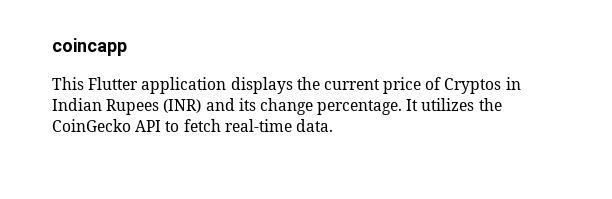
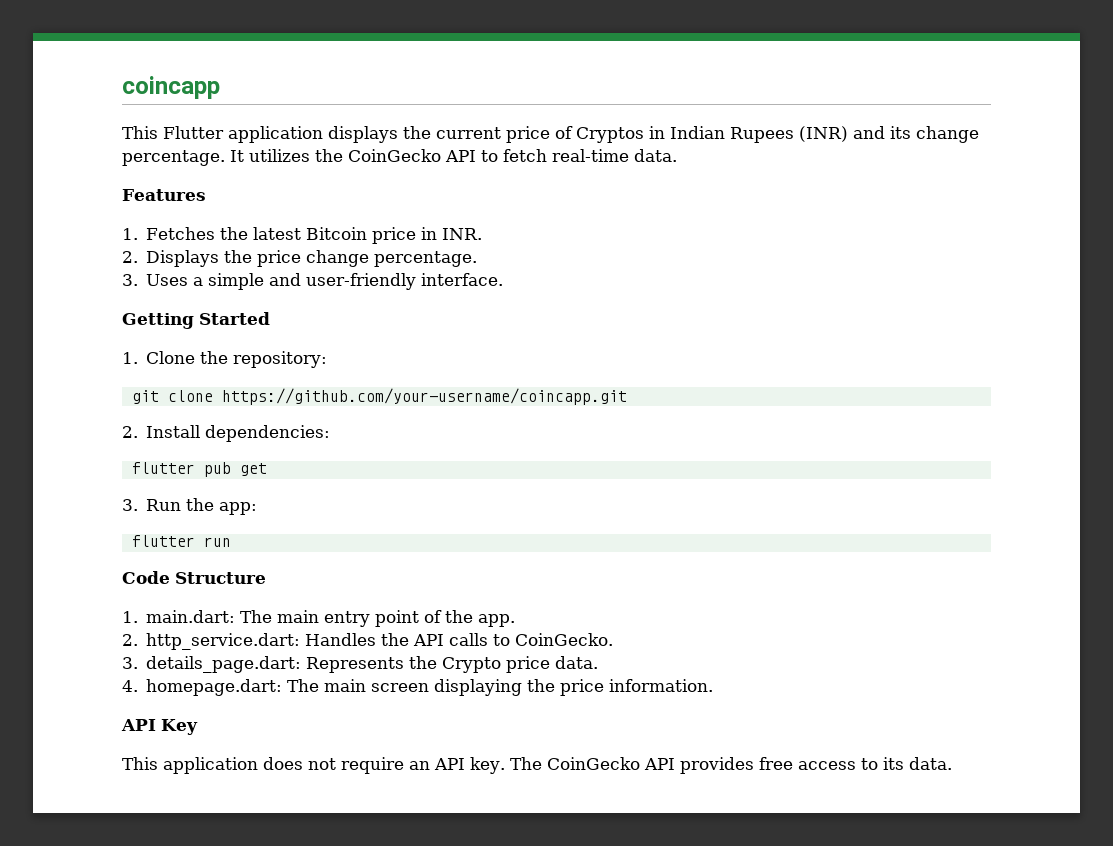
(333, 125) none -> [122,189,206,201] [122,227,483,244] [122,250,478,267] [122,273,504,290] [122,312,270,329] [122,351,328,368] [131,388,627,405] [122,425,331,442] [131,462,267,477] [122,498,258,515] [131,535,231,547] [122,571,266,584] [122,610,516,627] [122,633,614,650] [122,656,599,673] [122,679,714,696] [121,719,198,735] [122,757,952,774] // Features // 1. Fetches the latest Bitcoin price in INR. // 2. Displays the price change percentage. // 3. Uses a simple and user-friendly interface. // Getting Started // 1. Clone the repository: // git clone https://github.com/your-username/coincapp.git // 2. Install dependencies: // flutter pub get // 3. Run the app: // flutter run // Code Structure // 1. main.dart: The main entry point of the app. // 2. http_service.dart: Handles the API calls to CoinGecko. // 3. details_page.dart: Represents the Crypto price data. // 4. homepage.dart: The main screen displaying the price information. // API Key // This application does not require an API key. The CoinGecko API provides free access to its data.

